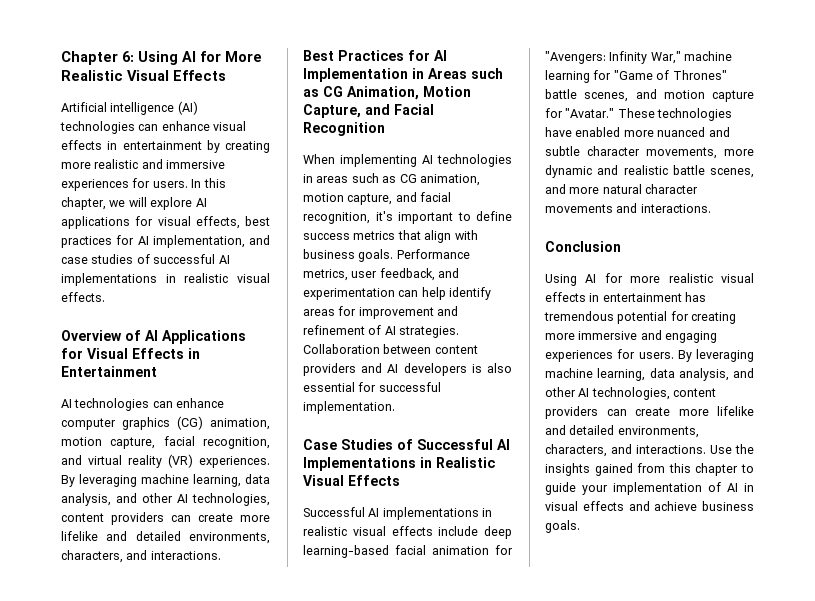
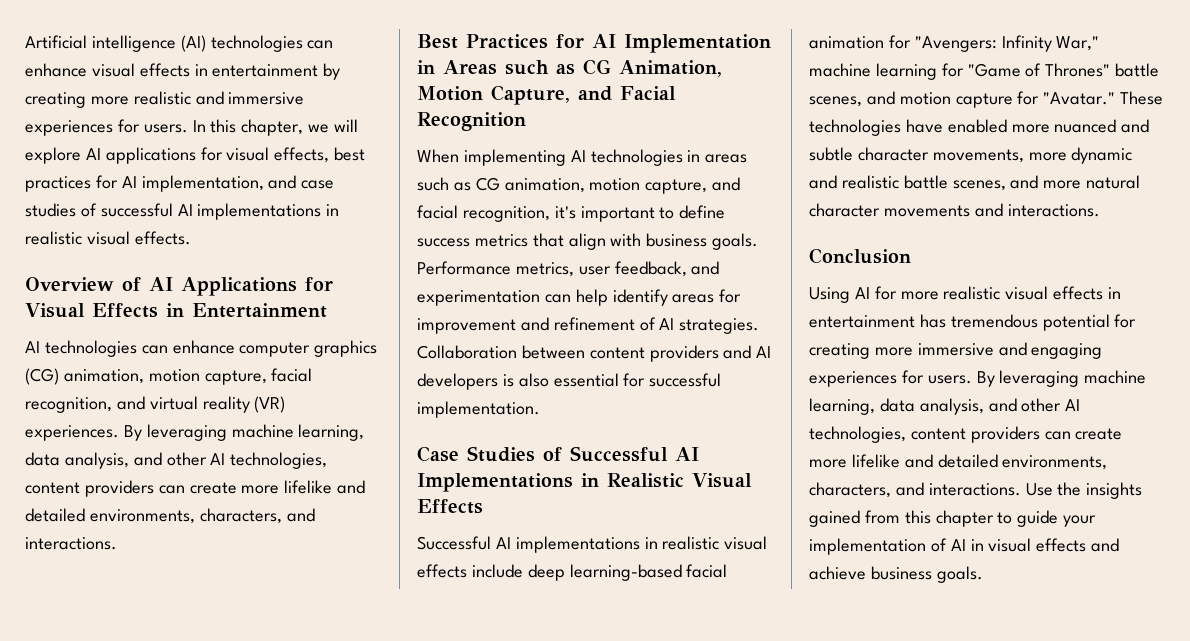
[61,51,262,65] [61,70,226,81] Chapter 6: Using AI for More Realistic Visual Effects // -> (25, 42) none

